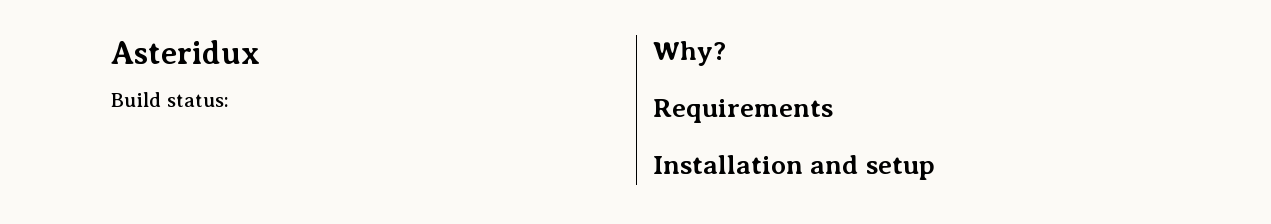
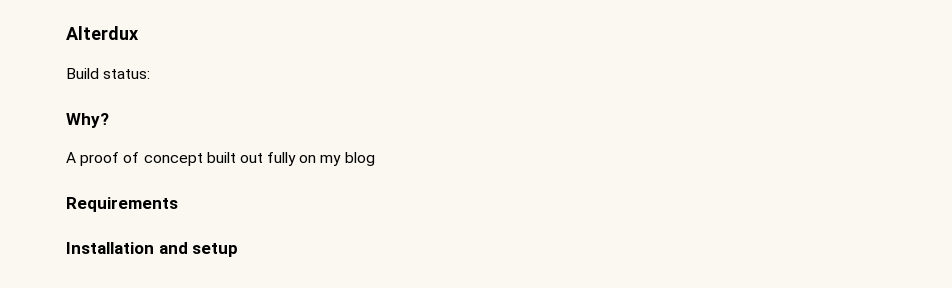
[111,40,260,64] Asteridux -> [66,26,139,40] Alterdux
(726, 53) none -> [66,152,375,166] // A proof of concept built out fully on my blog

